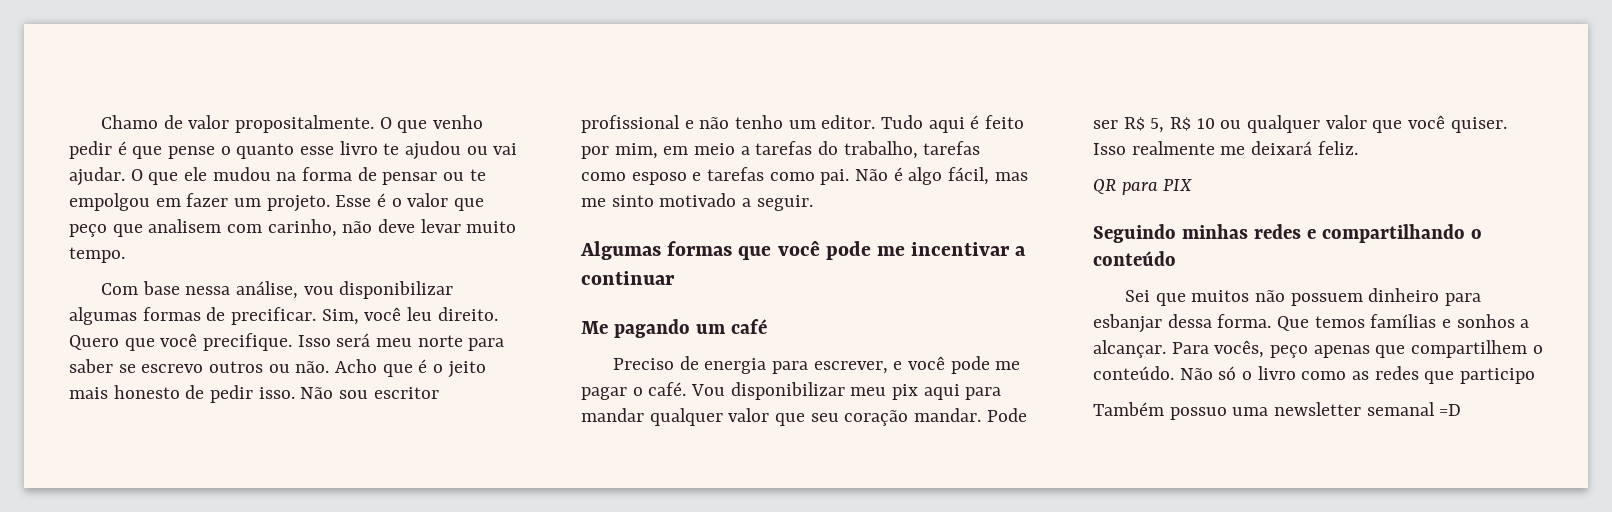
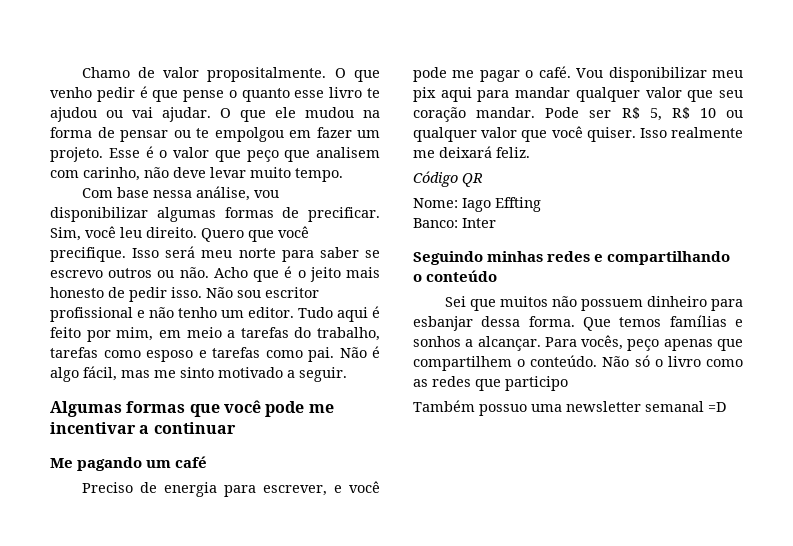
(1358, 148) none -> [413,171,458,187] Código
[1121,179,1193,195] para PIX -> [413,197,541,212] [413,218,496,228] // Nome: Iago Effting // Banco: Inter

